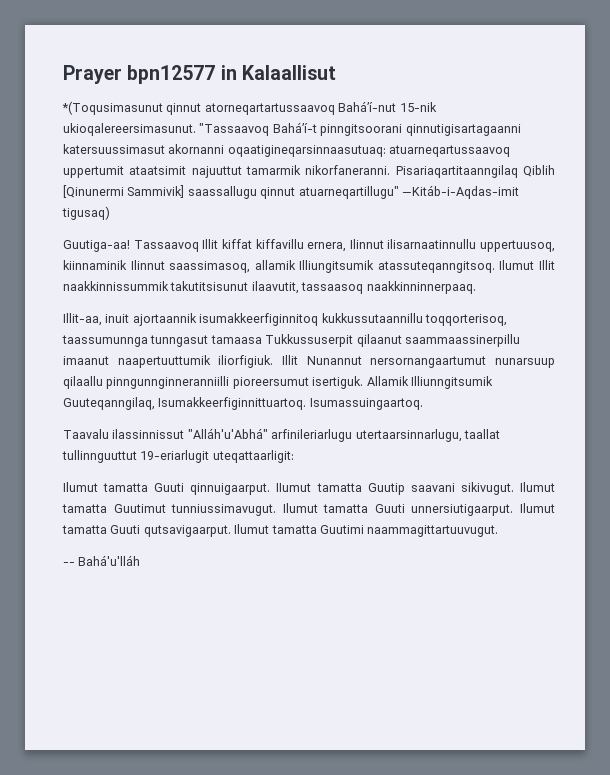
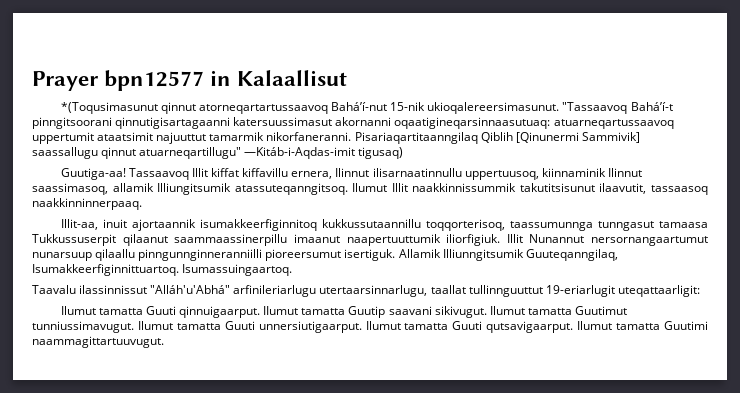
[63,555,141,566] // -- Bahá'u'lláh -> (164, 342) none

